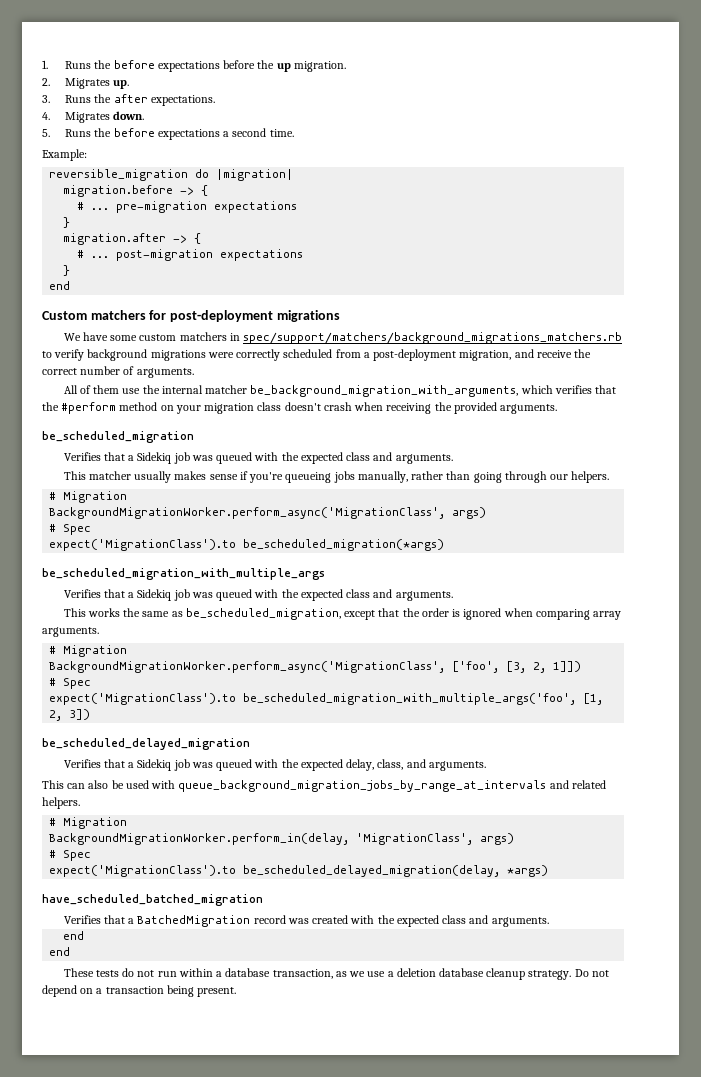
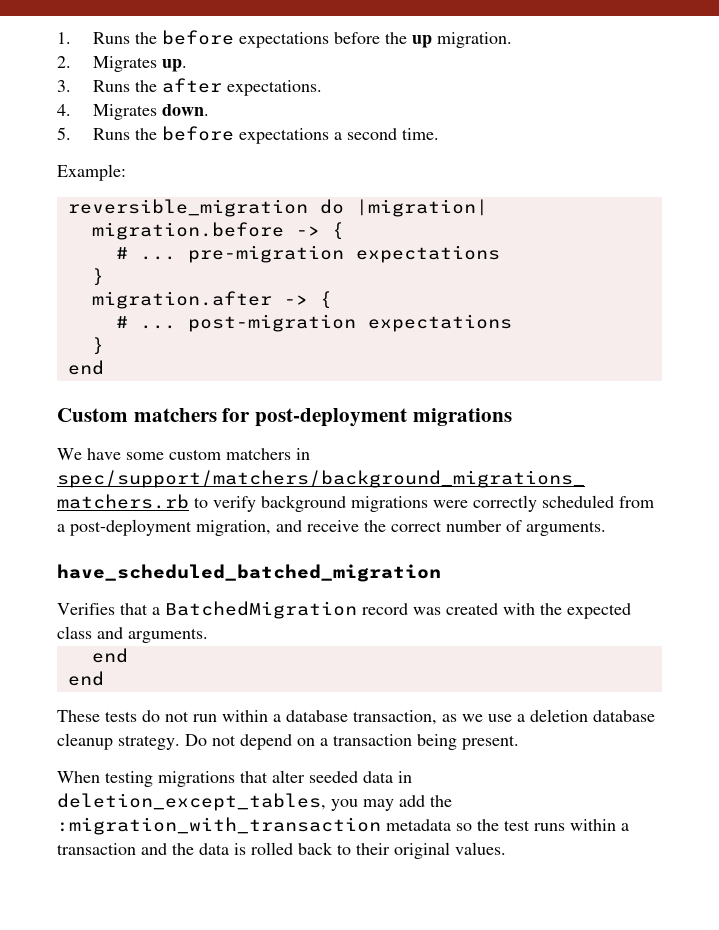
[63,385,617,397] [42,402,558,414] [42,431,194,443] [63,452,453,464] [63,471,610,483] [49,491,128,503] [49,507,487,519] [49,524,92,535] [49,539,445,551] [42,568,325,580] [63,589,453,601] [63,608,621,620] [42,627,99,637] [49,645,128,657] [49,661,582,673] [49,678,92,689] [49,693,604,705] [49,709,91,721] [42,738,250,750] [63,759,486,771] [42,780,606,792] [42,797,80,809] [49,817,128,829] [49,833,515,845] [49,850,92,861] [49,865,549,877] // All of them use the internal matcher be_background_migration_with_arguments, which verifies that the #perform method on your migration class doesn't crash when receiving the provided arguments. // be_scheduled_migration // Verifies that a Sidekiq job was queued with the expected class and arguments. // This matcher usually makes sense if you're queueing jobs manually, rather than going through our helpers. // # Migration // BackgroundMigrationWorker.perform_async('MigrationClass', args) // # Spec // expect('MigrationClass').to be_scheduled_migration(*args) // be_scheduled_migration_with_multiple_args // Verifies that a Sidekiq job was queued with the expected class and arguments. // This works the same as be_scheduled_migration, except that the order is ignored when comparing array arguments. // # Migration // BackgroundMigrationWorker.perform_async('MigrationClass', ['foo', [3, 2, 1]]) // # Spec // expect('MigrationClass').to be_scheduled_migration_with_multiple_args('foo', [1, 2, 3]) // be_scheduled_delayed_migration // Verifies that a Sidekiq job was queued with the expected delay, class, and arguments. // This can also be used with queue_background_migration_jobs_by_range_at_intervals and related helpers. // # Migration // BackgroundMigrationWorker.perform_in(delay, 'MigrationClass', args) // # Spec // expect('MigrationClass').to be_scheduled_delayed_migration(delay, *args) -> (606, 528) none
(237, 992) none -> [57,770,412,787] [57,793,452,811] [57,817,629,835] [57,842,506,859] // When testing migrations that alter seeded data in deletion_except_tables, you may add the :migration_with_transaction metadata so the test runs within a transaction and the data is rolled back to their original values.

